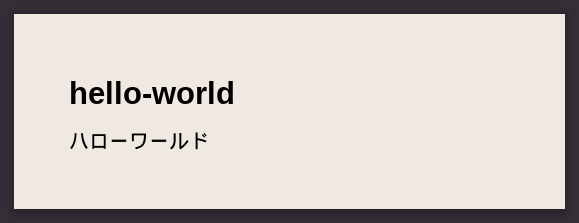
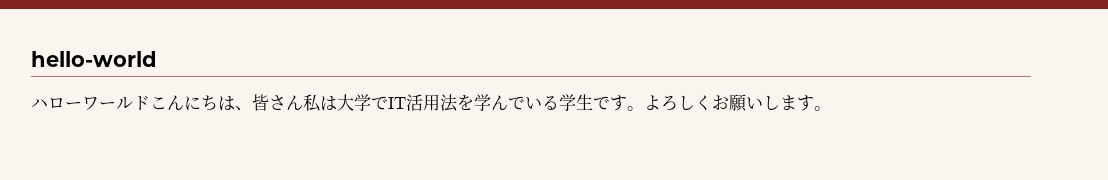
(209, 141) none -> [150,94,831,112] こんにちは、皆さん私は大学でIT活用法を学んでいる学生です。よろしくお願いします。

